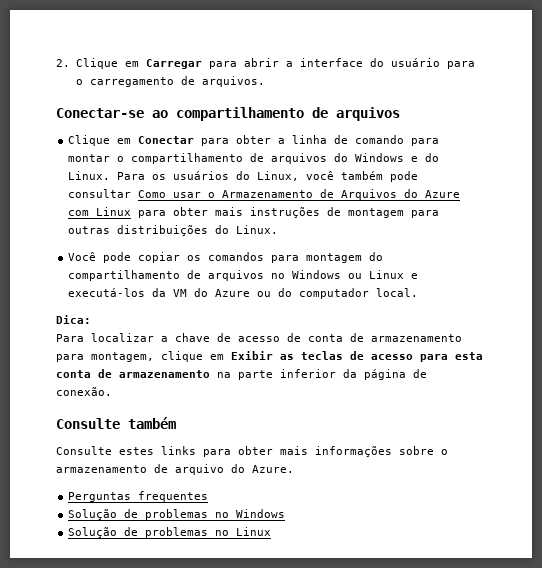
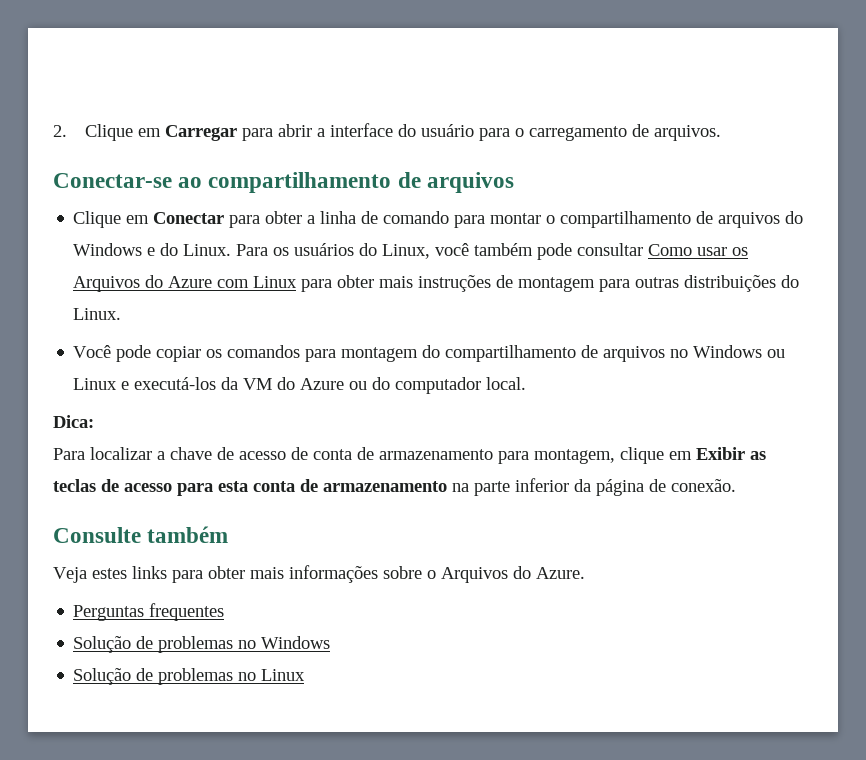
[208,189,335,198] o Armazenamento de -> [732,247,749,256] os
[56,446,112,455] Consulte -> [53,567,87,583] Veja
[56,464,224,475] armazenamento de arquivo -> [441,567,508,583] Arquivos

